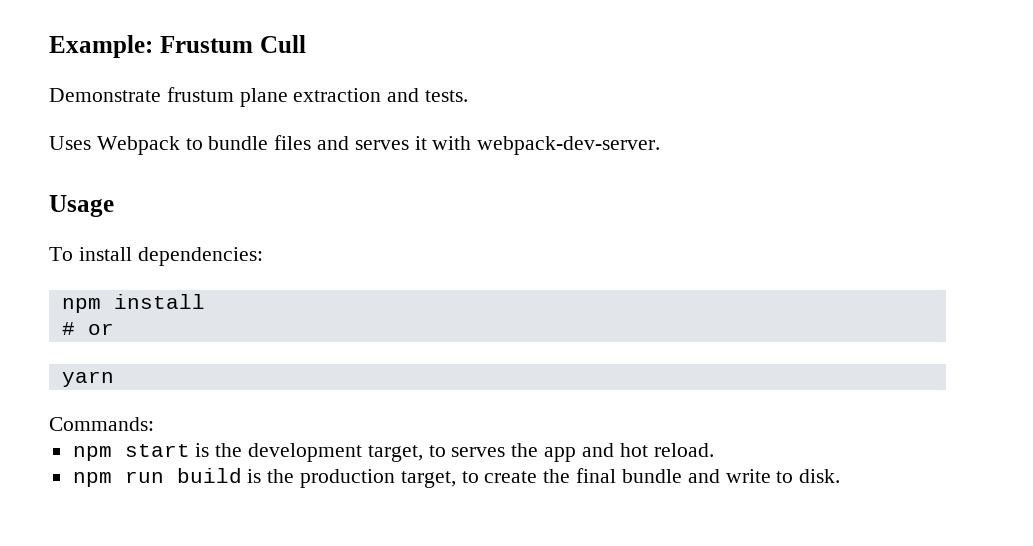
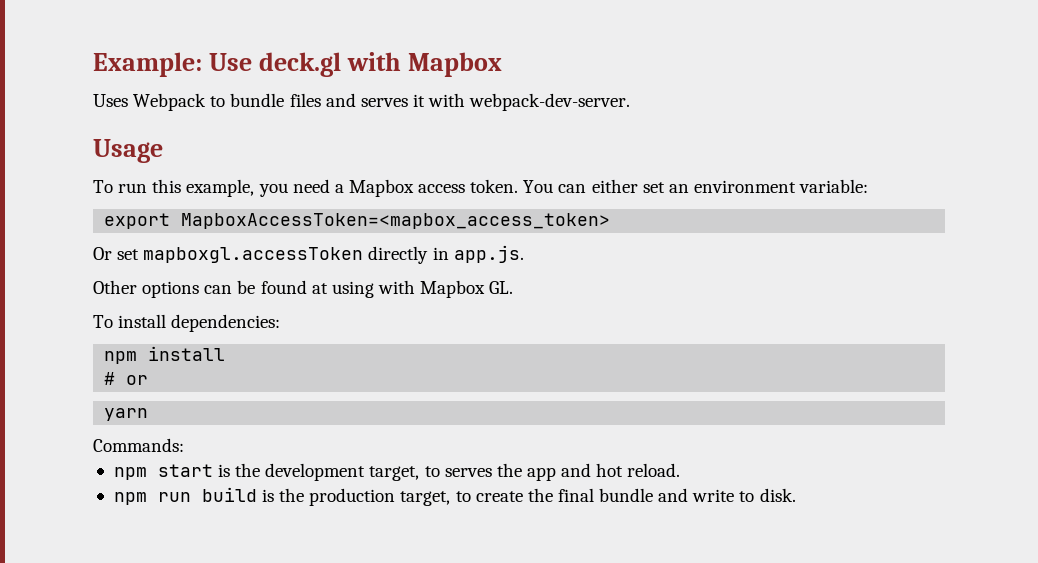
[159,35,306,53] [49,87,469,107] Frustum Cull // Demonstrate frustum plane extraction and tests. -> [208,52,502,77] Use deck.gl with Mapbox
(114, 206) none -> [93,179,869,197] [104,213,611,229] [93,245,524,264] [93,280,514,298] // To run this example, you need a Mapbox access token. You can either set an environment variable: // export MapboxAccessToken=<mapbox_access_token> // Or set mapboxgl.accessToken directly in app.js. // Other options can be found at using with Mapbox GL.

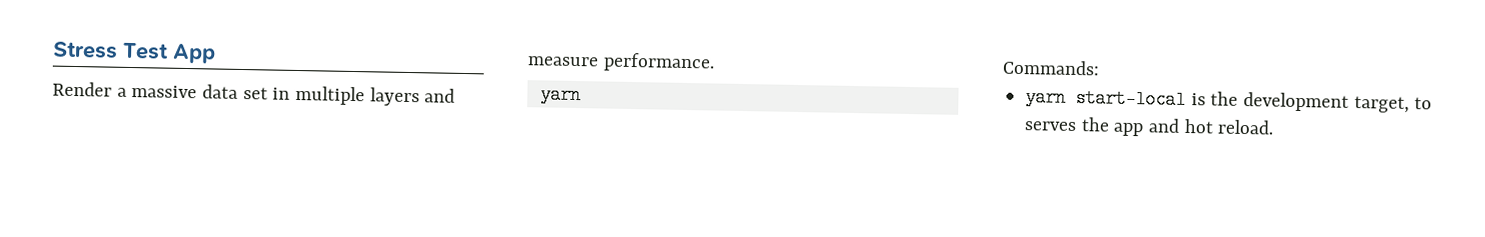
[93,52,502,77] [93,93,631,111] [93,139,163,163] [93,179,869,197] [104,213,611,229] [93,245,524,264] [93,280,514,298] [93,314,281,332] [104,346,226,364] [104,372,149,385] Example: Use deck.gl with Mapbox // Uses Webpack to bundle files and serves it with webpack-dev-server. // Usage // To run this example, you need a Mapbox access token. You can either set an environment variable: // export MapboxAccessToken=<mapbox_access_token> // Or set mapboxgl.accessToken directly in app.js. // Other options can be found at using with Mapbox GL. // To install dependencies: // npm install // # or -> [52,41,216,64] [52,81,456,107] [527,52,715,73] Stress Test App // Render a massive data set in multiple layers and measure performance.
[113,464,213,480] npm start -> [1025,88,1187,109] yarn start-local
[113,487,796,506] // npm run build is the production target, to create the final bundle and write to disk. -> (1275, 127) none

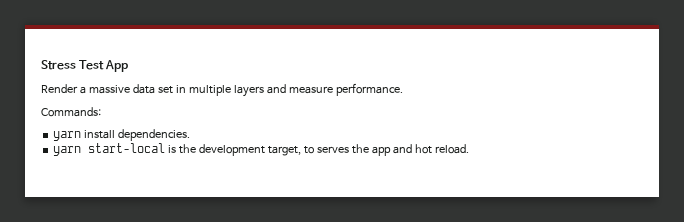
[539,85,581,105] [1002,59,1100,76] // yarn // Commands: -> [41,107,101,117] [53,129,191,141] // Commands: // yarn install dependencies.

